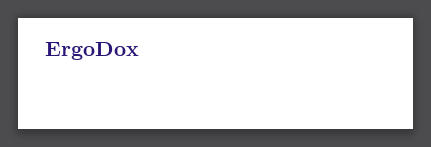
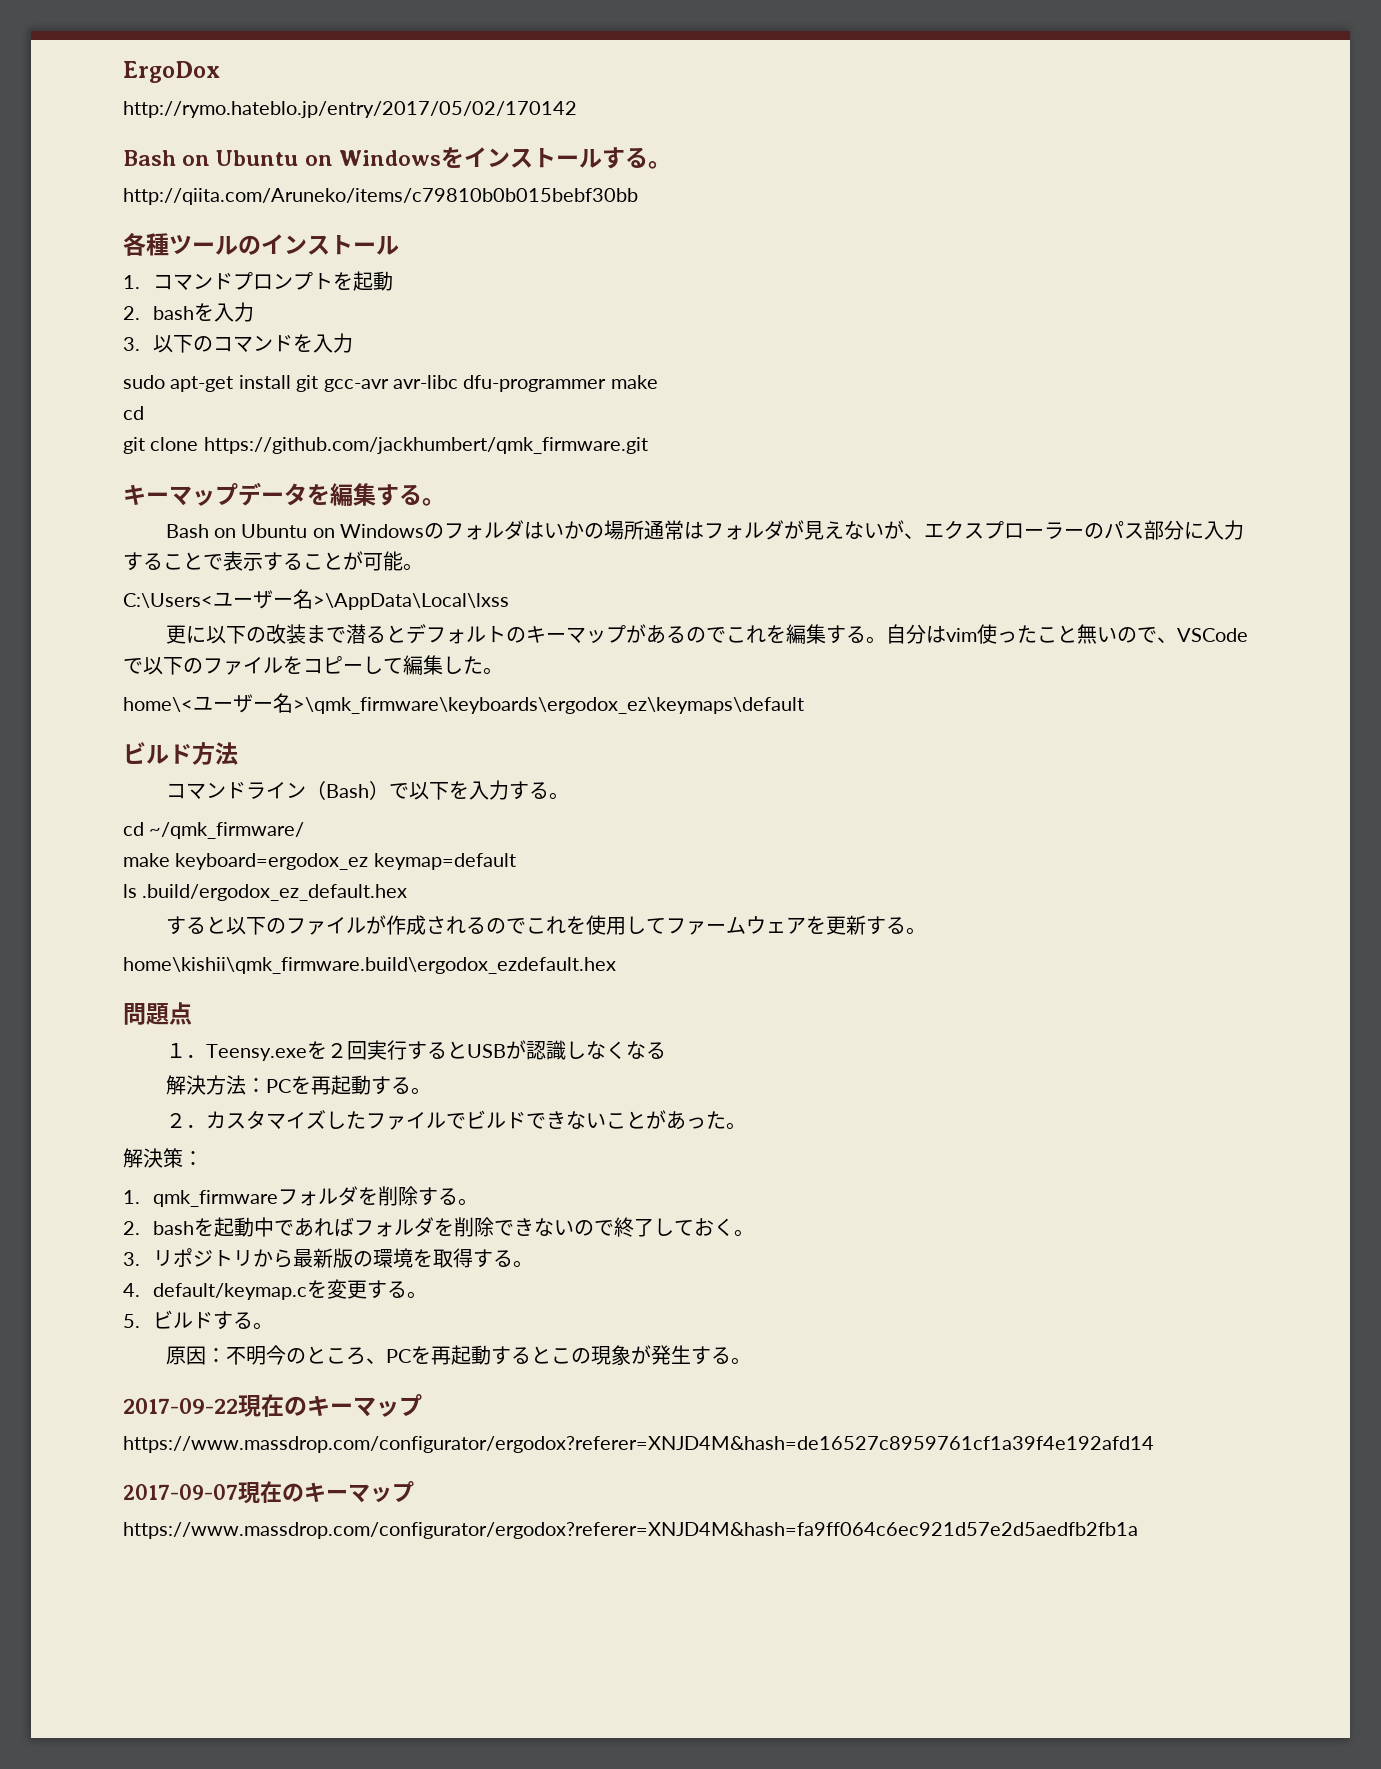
(139, 51) none -> [123,101,577,118] [123,147,671,169] [123,188,638,205] [123,233,399,256] [123,271,393,291] [123,302,254,322] [123,333,353,353] [123,375,658,392] [123,406,144,420] [123,437,648,454] [123,482,445,506] [165,520,1245,540] [123,551,423,571] [123,589,509,610] [165,624,1248,644] [123,655,503,675] [123,693,804,714] [123,742,238,765] [165,780,569,800] [123,822,305,839] [123,853,516,870] [123,884,408,901] [165,915,926,935] [123,957,616,974] [123,1002,192,1025] [165,1040,666,1061] [165,1075,431,1095] [165,1110,746,1130] [123,1148,203,1168] [123,1186,478,1207] [123,1217,754,1237] [123,1248,533,1268] [123,1279,427,1300] [123,1310,273,1330] [165,1345,751,1365] [123,1394,422,1417] [123,1436,1154,1453] [123,1481,414,1504] [123,1522,1138,1539] // http://rymo.hateblo.jp/entry/2017/05/02/170142 // Bash on Ubuntu on Windowsをインストールする。 // http://qiita.com/Aruneko/items/c79810b0b015bebf30bb // 各種ツールのインストール // 1.コマンドプロンプトを起動 // 2. bashを入力 // 3.以下のコマンドを入力 // sudo apt-get install git gcc-avr avr-libc dfu-programmer make // cd // git clone https://github.com/jackhumbert/qmk_firmware.git // キーマップデータを編集する。 // Bash on Ubuntu on Windowsのフォルダはいかの場所通常はフォルダが見えないが、エクスプローラーのパス部分に入力することで表示することが可能。 // C:\Users<ユーザー名>\AppData\Local\lxss // 更に以下の改装まで潜るとデフォルトのキーマップがあるのでこれを編集する。自分はvim使ったこと無いので、VSCodeで以下のファイルをコピーして編集した。 // home\<ユーザー名>\qmk_firmware\keyboards\ergodox_ez\keymaps\default // ビルド方法 // コマンドライン（Bash）で以下を入力する。 // cd ~/qmk_firmware/ // make keyboard=ergodox_ez keymap=default // ls .build/ergodox_ez_default.hex // すると以下のファイルが作成されるのでこれを使用してファームウェアを更新する。 // home\kishii\qmk_firmware.build\ergodox_ezdefault.hex // 問題点 // １．Teensy.exeを２回実行するとUSBが認識しなくなる // 解決方法：PCを再起動する。 // ２．カスタマイズしたファイルでビルドできないことがあった。 // 解決策： // 1. qmk_firmwareフォルダを削除する。 // 2. bashを起動中であればフォルダを削除できないので終了しておく。 // 3.リポジトリから最新版の環境を取得する。 // 4. default/keymap.cを変更する。 // 5.ビルドする。 // 原因：不明今のところ、PCを再起動するとこの現象が発生する。 // 2017-09-22現在のキーマップ // https://www.massdrop.com/configurator/ergodox?referer=XNJD4M&hash=de16527c8959761cf1a39f4e192afd14 // 2017-09-07現在のキーマップ // https://www.massdrop.com/configurator/ergodox?referer=XNJD4M&hash=fa9ff064c6ec921d57e2d5aedfb2fb1a

